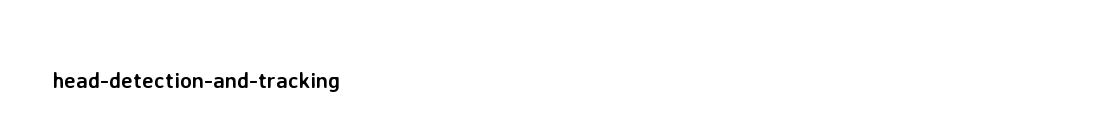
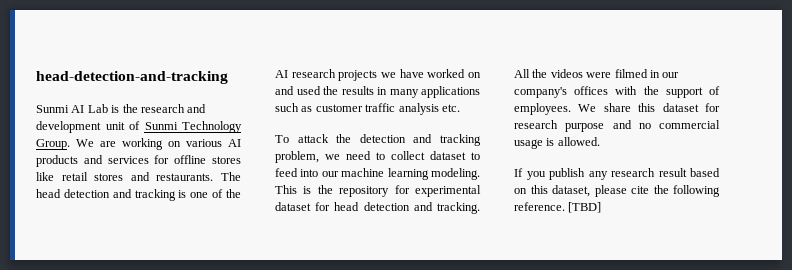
(340, 82) none -> [36,104,207,113] [36,121,242,133] [36,138,241,150] [36,155,241,167] [36,172,241,181] [36,189,242,201] [275,69,481,81] [275,86,480,98] [275,103,460,115] [275,134,481,146] [275,151,480,163] [275,168,480,180] [275,185,481,197] [275,202,480,214] [514,69,680,78] [514,86,720,98] [514,103,720,115] [514,120,720,132] [514,137,600,149] [514,168,720,180] [514,185,720,197] [514,202,602,213] // Sunmi AI Lab is the research and development unit of Sunmi Technology Group. We are working on various AI products and services for offline stores like retail stores and restaurants. The head detection and tracking is one of the AI research projects we have worked on and used the results in many applications such as customer traffic analysis etc. // To attack the detection and tracking problem, we need to collect dataset to feed into our machine learning modeling. This is the repository for experimental dataset for head detection and tracking. All the videos were filmed in our company's offices with the support of employees. We share this dataset for research purpose and no commercial usage is allowed. // If you publish any research result based on this dataset, please cite the following reference. [TBD]

